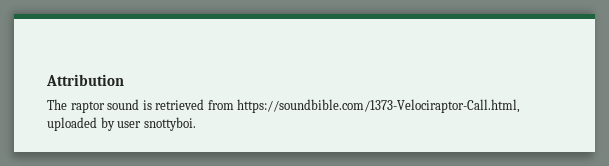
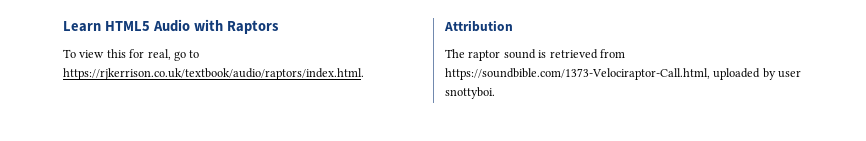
(46, 80) none -> [63,19,279,34] [63,49,200,61] [63,68,364,80] Learn HTML5 Audio with Raptors // To view this for real, go to https://rjkerrison.co.uk/textbook/audio/raptors/index.html. //

